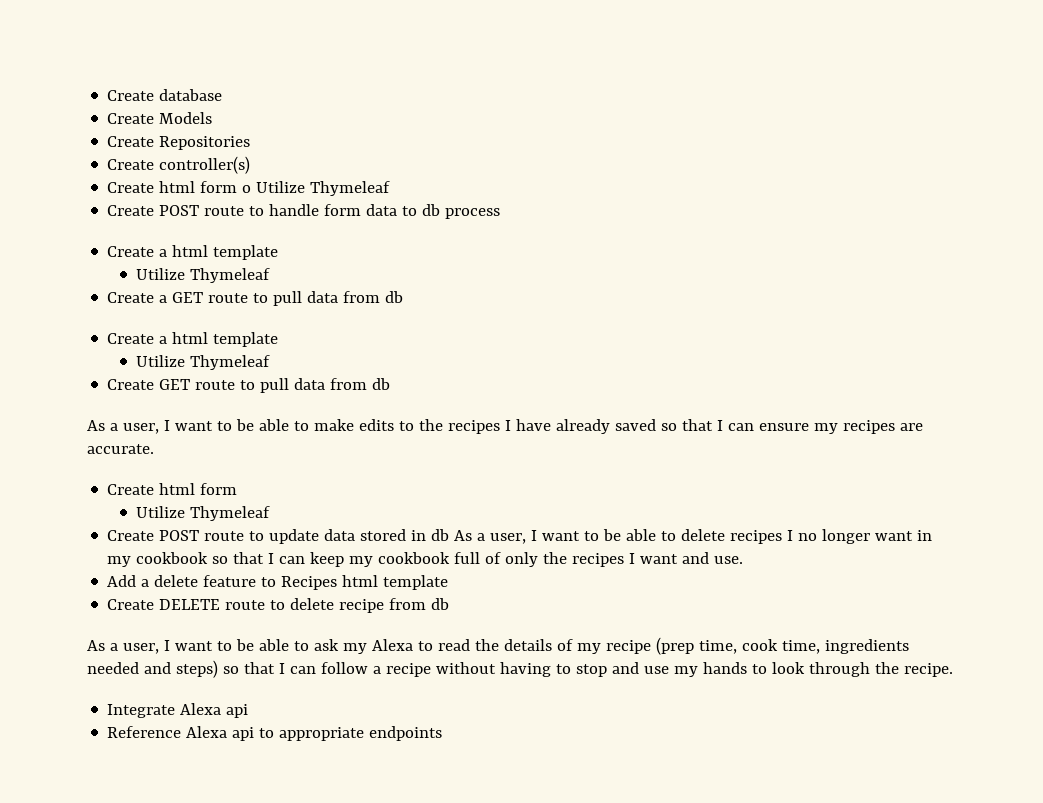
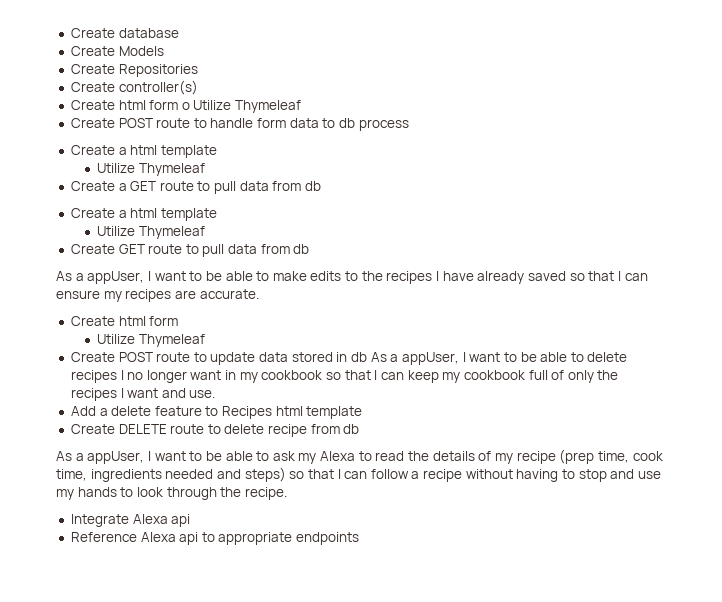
[122,423,159,434] user, -> [87,271,145,284] appUser,
[490,533,527,544] user, -> [401,352,459,365] appUser,
[122,643,159,654] user, -> [87,451,145,464] appUser,

